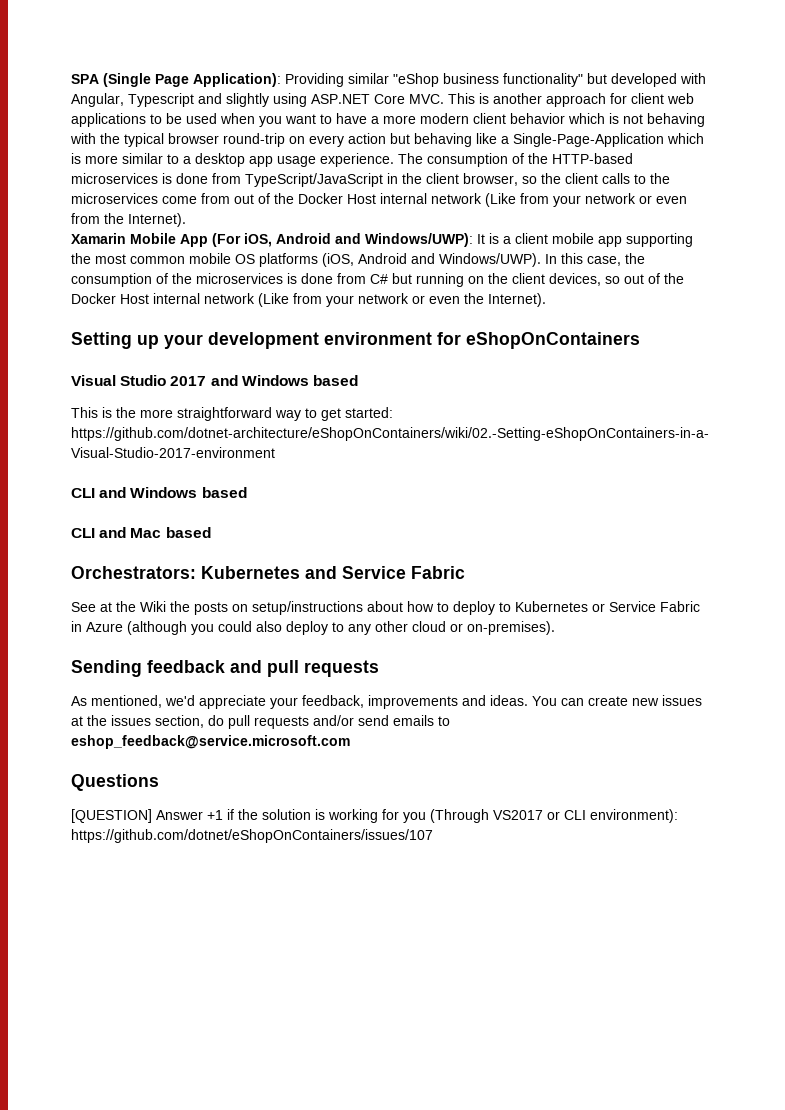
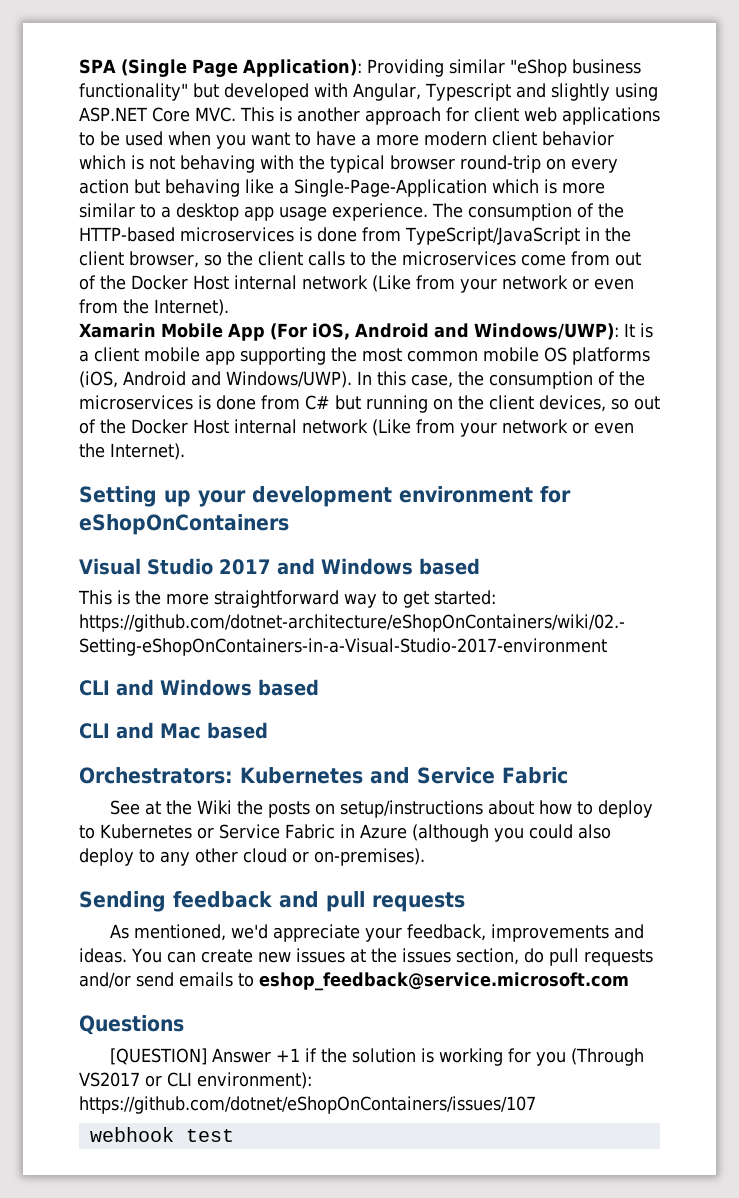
(433, 836) none -> [89,1127,234,1142] // webhook test

